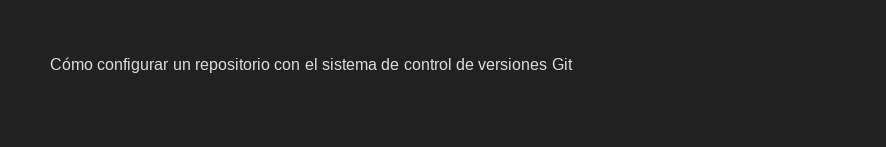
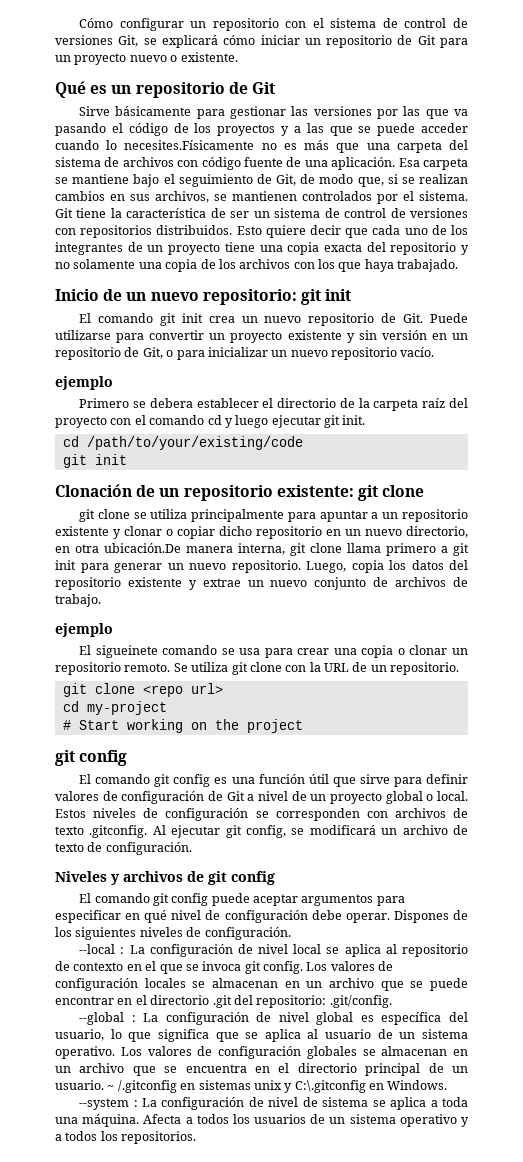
[551,58,573,70] Git -> [118,35,469,48] [55,52,238,65] [55,81,275,98] [79,106,469,119] [55,123,468,136] [55,140,469,153] [55,157,468,170] [55,174,469,187] [55,191,468,204] [55,208,468,218] [55,225,468,238] [55,242,469,255] [55,259,459,272] [55,289,352,305] [79,313,468,326] [55,330,469,343] [55,347,435,360] [55,376,113,390] [79,398,469,411] [55,415,366,428] [62,436,303,450] [62,454,127,468] [55,484,425,501] [79,509,468,522] [55,526,468,539] [55,543,469,556] [55,560,468,573] [55,577,469,590] [55,594,101,607] [55,623,113,637] [79,645,469,658] [55,662,460,675] [62,683,223,697] [62,701,167,715] [62,719,303,733] [55,750,128,766] [79,774,469,787] [55,791,468,804] [55,808,468,821] [55,825,468,838] [55,842,192,855] [55,871,275,885] [79,893,405,906] [55,910,468,923] [55,927,291,940] [79,944,469,957] [55,961,394,974] [55,978,469,991] [55,995,392,1008] [79,1012,469,1025] [55,1029,468,1042] [55,1046,468,1059] [55,1063,468,1076] [55,1080,448,1093] [79,1097,468,1110] [55,1114,470,1127] [55,1131,197,1144] Git, se explicará cómo iniciar un repositorio de Git para un proyecto nuevo o existente. // Qué es un repositorio de Git // Sirve básicamente para gestionar las versiones por las que va pasando el código de los proyectos y a las que se puede acceder cuando lo necesites.Físicamente no es más que una carpeta del sistema de archivos con código fuente de una aplicación. Esa carpeta se mantiene bajo el seguimiento de Git, de modo que, si se realizan cambios en sus archivos, se mantienen controlados por el sistema. Git tiene la característica de ser un sistema de control de versiones con repositorios distribuidos. Esto quiere decir que cada uno de los integrantes de un proyecto tiene una copia exacta del repositorio y no solamente una copia de los archivos con los que haya trabajado. // Inicio de un nuevo repositorio: git init // El comando git init crea un nuevo repositorio de Git. Puede utilizarse para convertir un proyecto existente y sin versión en un repositorio de Git, o para inicializar un nuevo repositorio vacío. // ejemplo // Primero se debera establecer el directorio de la carpeta raíz del proyecto con el comando cd y luego ejecutar git init. // cd /path/to/your/existing/code // git init // Clonación de un repositorio existente: git clone // git clone se utiliza principalmente para apuntar a un repositorio existente y clonar o copiar dicho repositorio en un nuevo directorio, en otra ubicación.De manera interna, git clone llama primero a git init para generar un nuevo repositorio. Luego, copia los datos del repositorio existente y extrae un nuevo conjunto de archivos de trabajo. // ejemplo // El sigueinete comando se usa para crear una copia o clonar un repositorio remoto. Se utiliza git clone con la URL de un repositorio. // git clone <repo url> // cd my-project // # Start working on the project // git config // El comando git config es una función útil que sirve para definir valores de configuración de Git a nivel de un proyecto global o local. Estos niveles de configuración se corresponden con archivos de texto .gitconfig. Al ejecutar git config, se modificará un archivo de texto de configuración. // Niveles y archivos de git config // El comando git config puede aceptar argumentos para especificar en qué nivel de configuración debe operar. Dispones de los siguientes niveles de configuración. // --local : La configuración de nivel local se aplica al repositorio de contexto en el que se invoca git config. Los valores de configuración locales se almacenan en un archivo que se puede encontrar en el directorio .git del repositorio: .git/config. // --global : La configuración de nivel global es específica del usuario, lo que significa que se aplica al usuario de un sistema operativo. Los valores de configuración globales se almacenan en un archivo que se encuentra en el directorio principal de un usuario. ~ /.gitconfig en sistemas unix y C:\.gitconfig en Windows. // --system : La configuración de nivel de sistema se aplica a toda una máquina. Afecta a todos los usuarios de un sistema operativo y a todos los repositorios.

